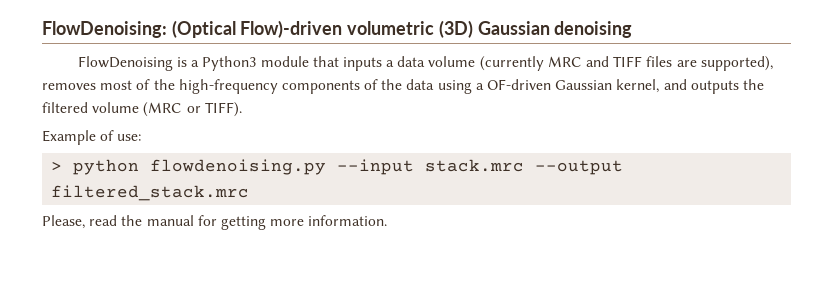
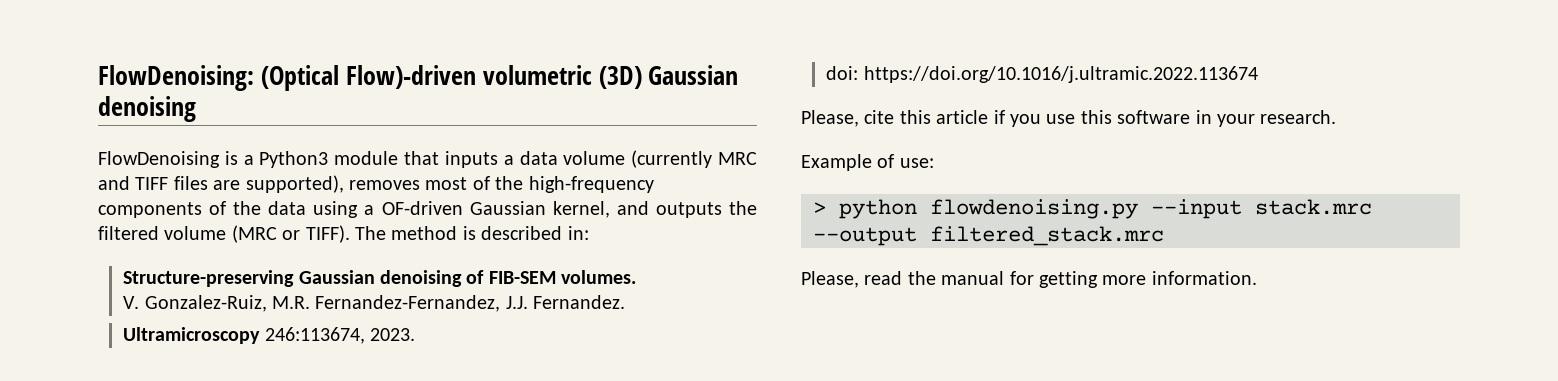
(242, 109) none -> [355,226,589,240] [123,270,637,287] [123,295,626,312] [123,327,416,344] [826,66,1258,83] [801,110,1337,127] The method is described in: // Structure-preserving Gaussian denoising of FIB-SEM volumes. // V. Gonzalez-Ruiz, M.R. Fernandez-Fernandez, J.J. Fernandez. // Ultramicroscopy 246:113674, 2023. // doi: https://doi.org/10.1016/j.ultramic.2022.113674 // Please, cite this article if you use this software in your research.

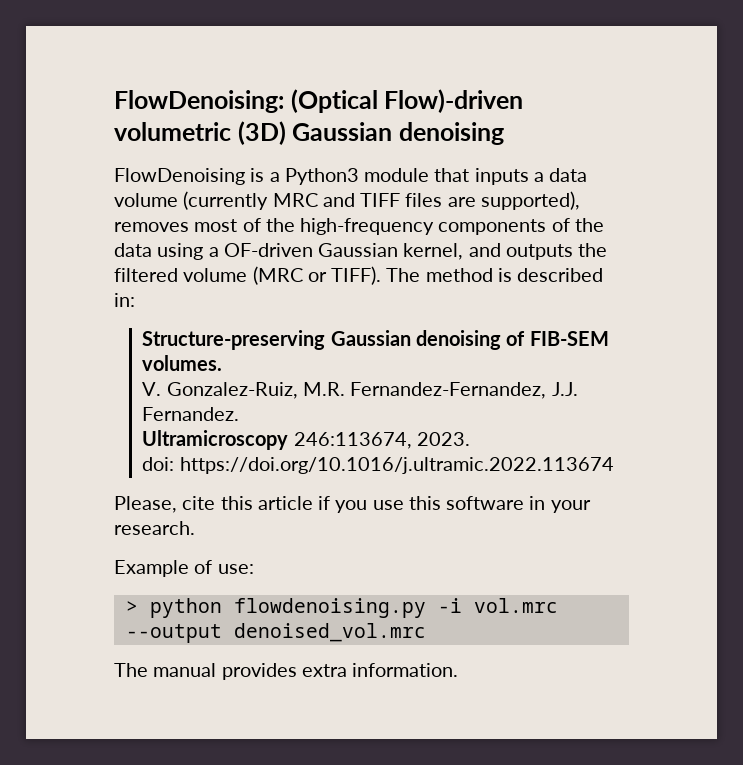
[1151,199,1372,219] [813,226,1164,246] [801,271,1147,288] --input stack.mrc --output filtered_stack.mrc // Please, read the manual for getting more -> [437,598,558,613] [125,623,426,643] [114,663,347,680] -i vol.mrc --output denoised_vol.mrc // The manual provides extra

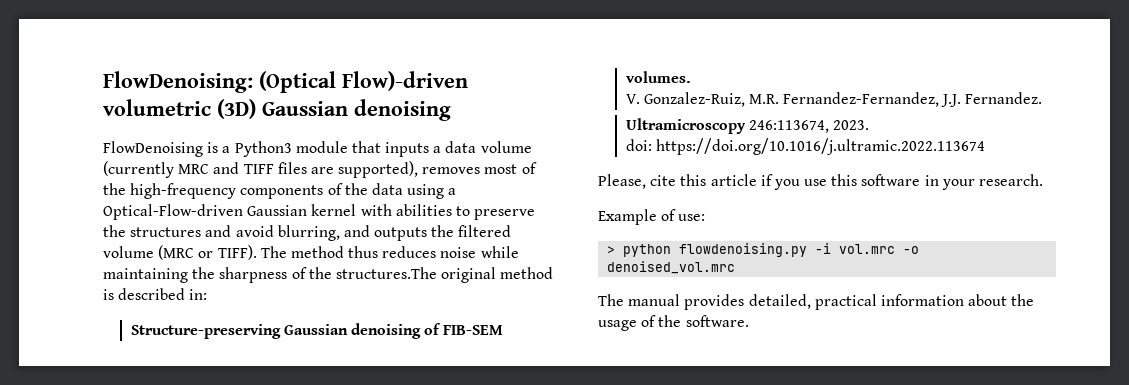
[223,243,464,260] OF-driven Gaussian kernel, -> [103,204,536,220] [103,225,340,241] Optical-Flow-driven Gaussian kernel with abilities to preserve the structures and avoid blurring,
(493, 275) none -> [348,246,519,258] [103,267,554,283] thus reduces noise while maintaining the sharpness of the structures.The original method
[125,624,222,643] --output -> [903,246,920,254] -o
[301,663,459,677] extra information. -> [748,294,1035,310] [598,315,749,331] detailed, practical information about the usage of the software.

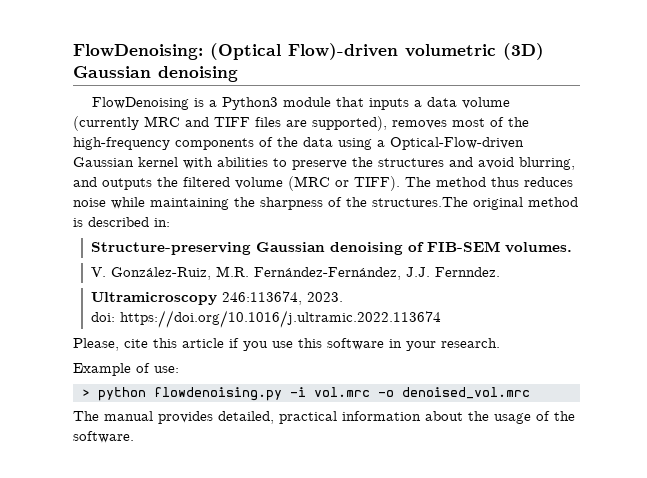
[643,92,1043,107] Gonzalez-Ruiz, M.R. Fernandez-Fernandez, J.J. Fernandez. -> [111,266,501,280] González-Ruiz, M.R. Fernández-Fernández, J.J. Fernndez.

